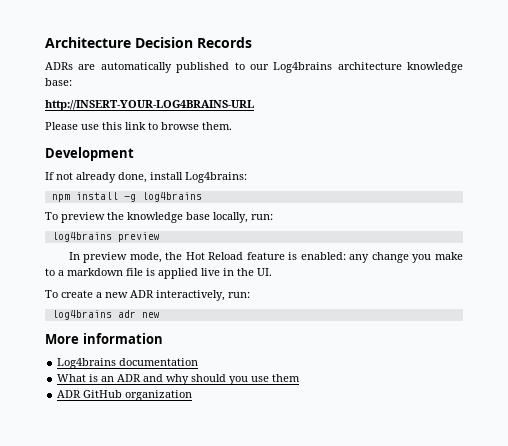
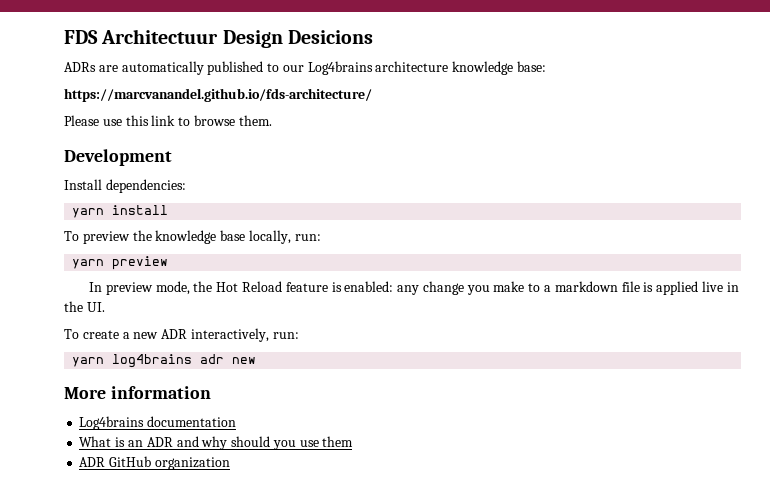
[45,37,252,48] Architecture Decision Records -> [64,29,373,48] FDS Architectuur Design Desicions
[45,100,254,111] http://INSERT-YOUR-LOG4BRAINS-URL -> [64,88,372,102] https://marcvanandel.github.io/fds-architecture/
[45,172,247,183] [51,192,202,202] If not already done, install Log4brains: // npm install -g log4brains -> [64,179,186,193] [72,205,169,218] Install dependencies: // yarn install
[51,232,112,242] log4brains -> [72,259,105,269] yarn
(250, 295) none -> [72,357,105,367] yarn

